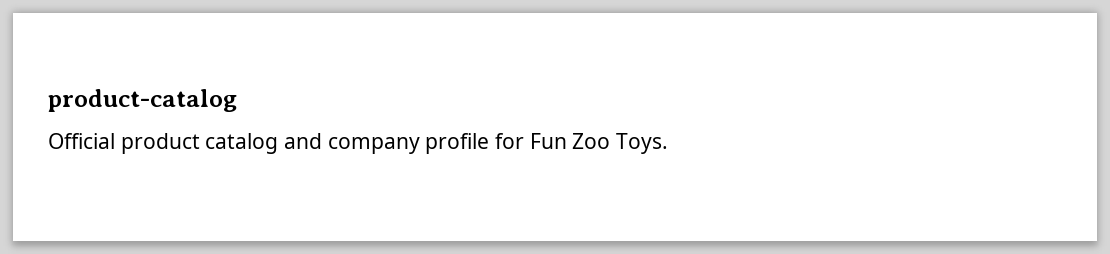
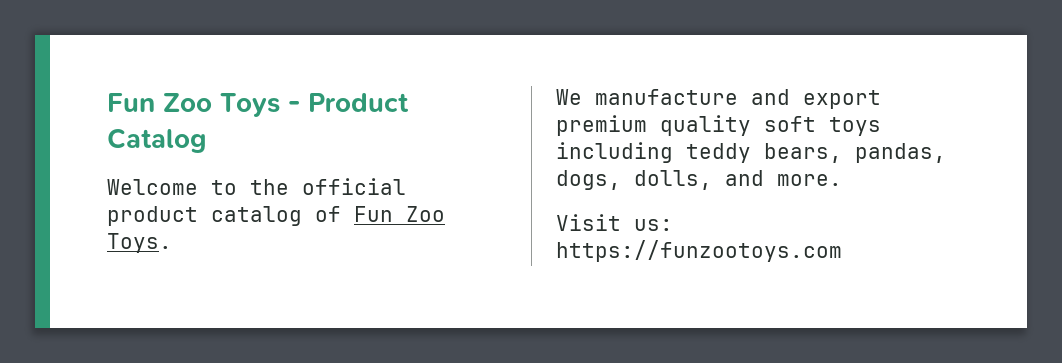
[48,89,237,112] [48,133,669,154] product-catalog // Official product catalog and company profile for Fun Zoo Toys. -> [107,93,409,117] [107,128,207,153] [107,178,406,195] [107,206,445,226] [107,233,172,253] [556,89,881,109] [556,115,881,136] [556,142,946,163] [556,170,842,190] [556,214,673,231] [556,240,842,262] Fun Zoo Toys - Product Catalog // Welcome to the official product catalog of Fun Zoo Toys. // We manufacture and export premium quality soft toys including teddy bears, pandas, dogs, dolls, and more. // Visit us: https://funzootoys.com

